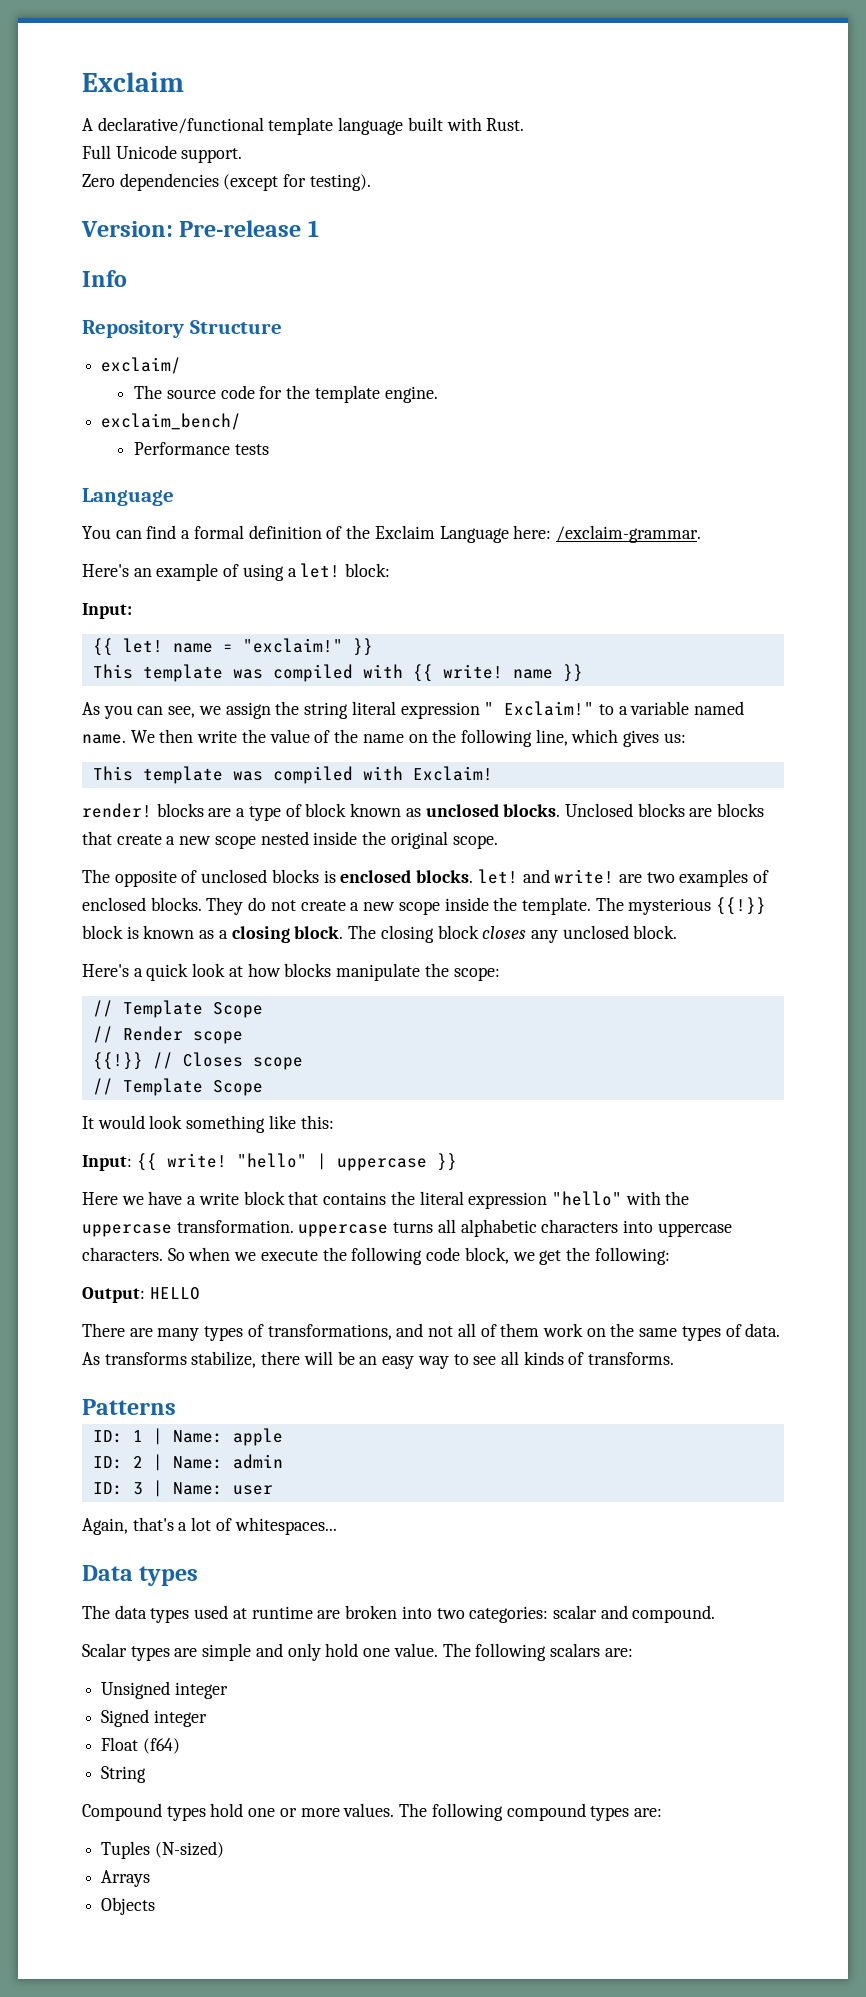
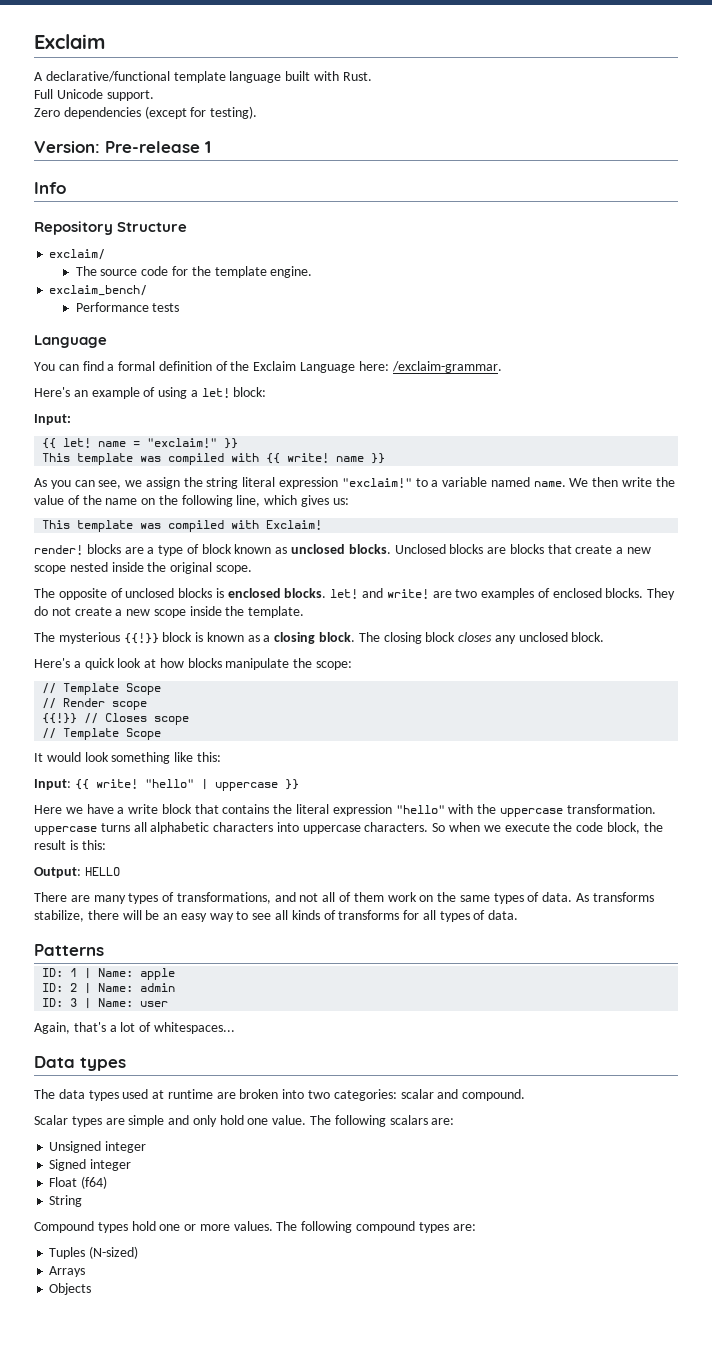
[484,701,595,716] " Exclaim!" -> [341,478,412,488] "exclaim!"
(591, 906) none -> (305, 612) //
[351,1247,423,1265] following -> (573, 827) none
[512,1247,670,1265] we get the following: -> [643,822,663,832] [34,840,106,850] the result is this:
[588,1352,675,1365] transforms. -> [338,910,519,922] transforms for all types of data.

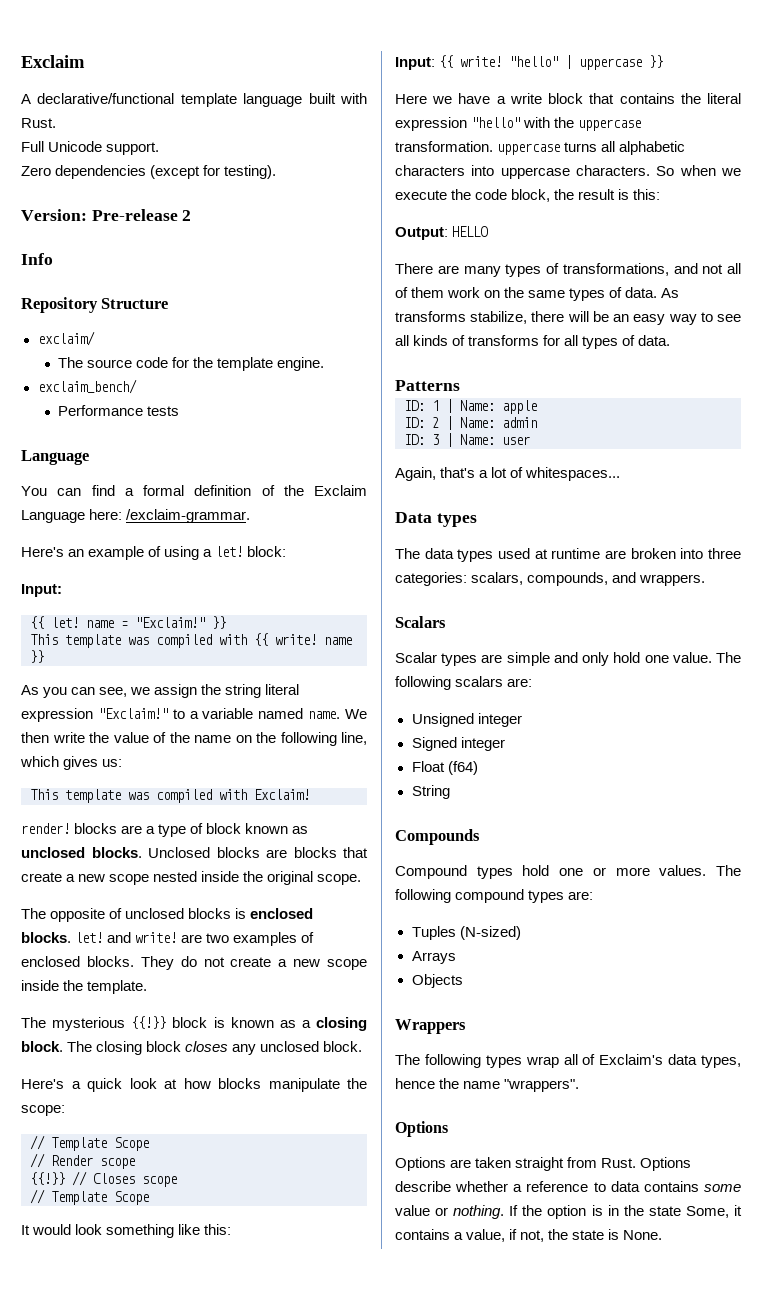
[205,141,211,153] 1 -> [182,210,192,221] 2
[147,438,218,448] "exclaim!" -> [135,617,205,628] "Exclaim!"
[341,478,412,488] "exclaim!" -> [97,708,168,719] "Exclaim!"
[308,1089,526,1101] two categories: scalar and compound. -> [708,548,741,559] [395,572,706,586] [395,616,446,628] three categories: scalars, compounds, and wrappers. // Scalars
(83, 1201) none -> [395,829,480,845] // Compounds
(92, 1289) none -> [395,1019,466,1034] [395,1054,741,1068] [395,1078,580,1092] [395,1121,448,1137] [395,1157,692,1171] [395,1181,741,1192] [395,1205,742,1219] [395,1229,663,1242] // Wrappers // The following types wrap all of Exclaim's data types, hence the name "wrappers". // Options // Options are taken straight from Rust. Options describe whether a reference to data contains some value or nothing. If the option is in the state Some, it contains a value, if not, the state is None.

